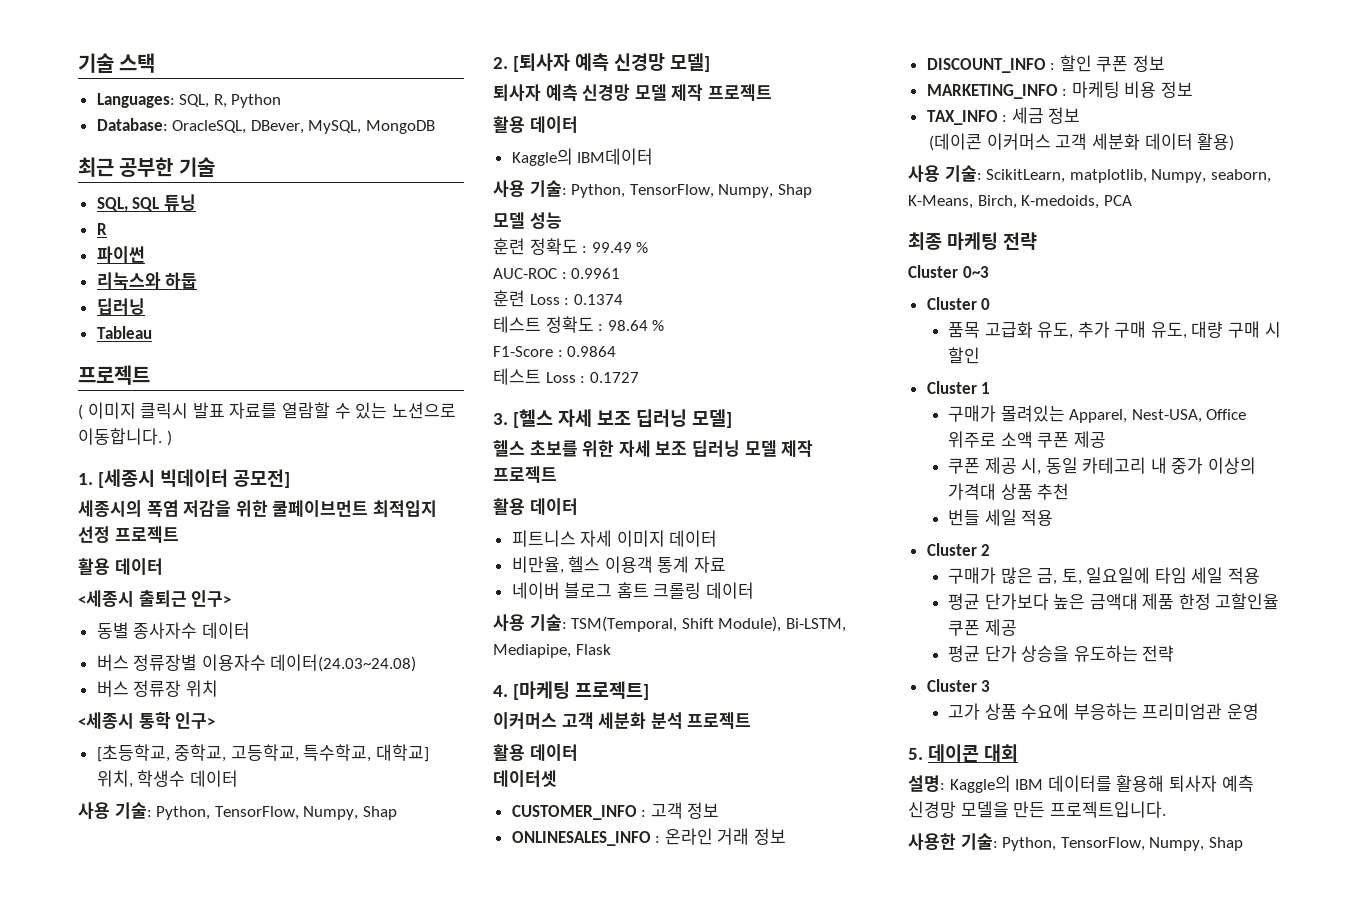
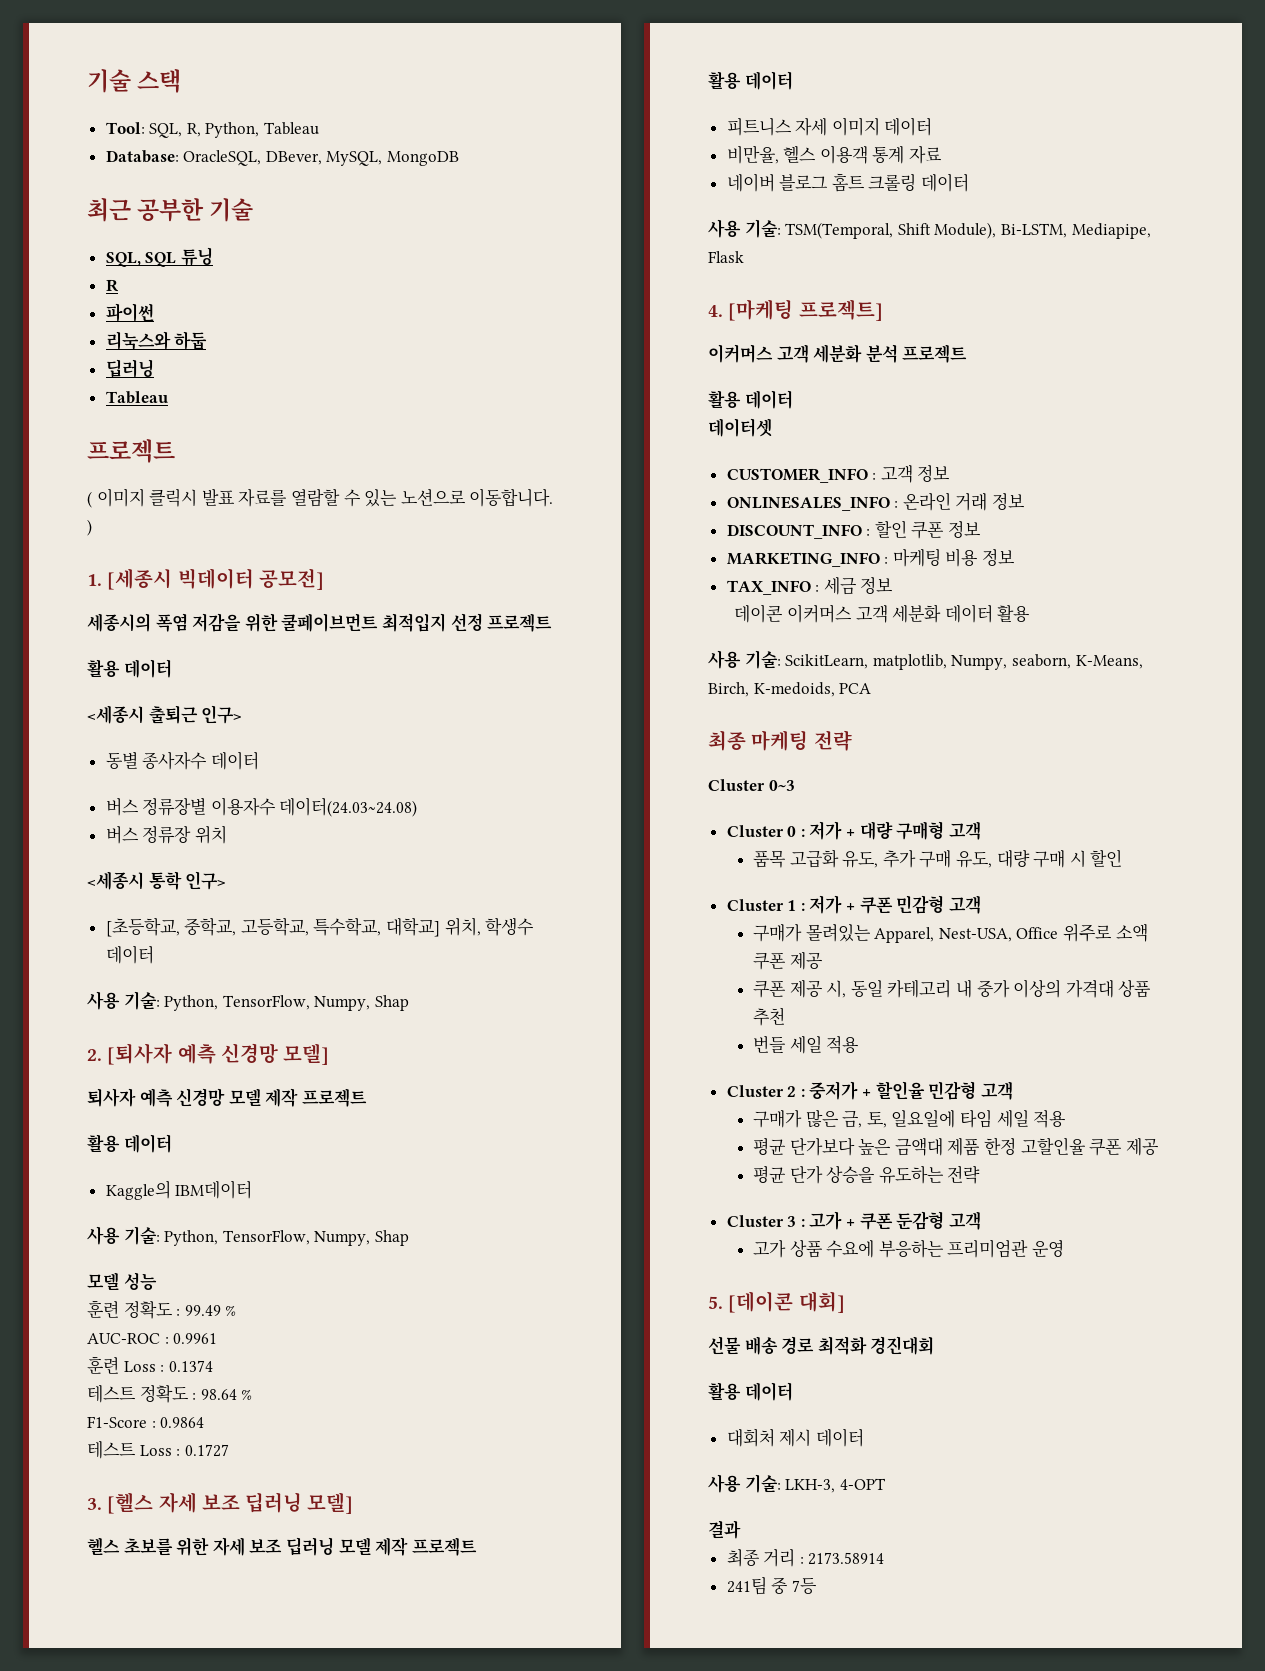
[96,93,175,108] Languages: -> [105,122,145,134] Tool:
[231,94,282,108] Python -> [205,122,320,138] Python, Tableau
[929,133,983,151] (데이콘 -> [734,604,784,623] 데이콘
[1197,133,1235,151] 활용) -> [997,605,1031,622] 활용
(991, 304) none -> [800,821,981,840] : 저가 + 대량 구매형 고객
(991, 388) none -> [800,895,981,914] : 저가 + 쿠폰 민감형 고객
(991, 550) none -> [800,1081,1013,1100] : 중저가 + 할인율 민감형 고객
(991, 686) none -> [800,1211,981,1230] : 고가 + 쿠폰 둔감형 고객
[927,744,1018,762] [908,775,1254,793] [908,801,1166,818] [908,833,1243,851] 데이콘 대회 // 설명: Kaggle의 IBM 데이터를 활용해 퇴사자 예측 신경망 모델을 만든 프로젝트입니다. // 사용한 기술: Python, TensorFlow, Numpy, Shap -> [728,1291,845,1313] [708,1336,935,1355] [708,1382,793,1401] [726,1428,864,1447] [708,1474,886,1493] [708,1520,741,1539] [726,1549,885,1567] [726,1576,817,1595] [데이콘 대회] // 선물 배송 경로 최적화 경진대회 // 활용 데이터 // 대회처 제시 데이터 // 사용 기술: LKH-3, 4-OPT // 결과 // 최종 거리 : 2173.58914 // 241팀 중 7등

